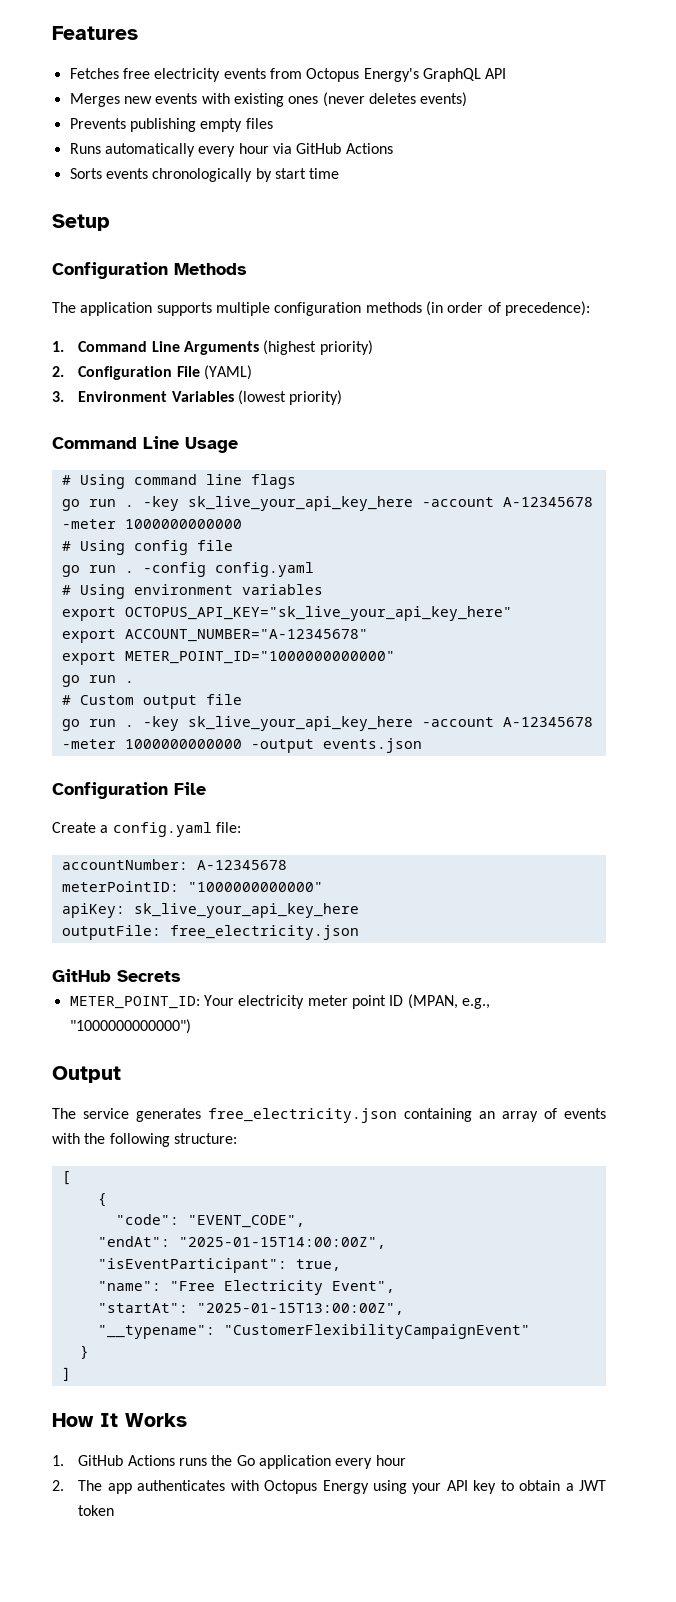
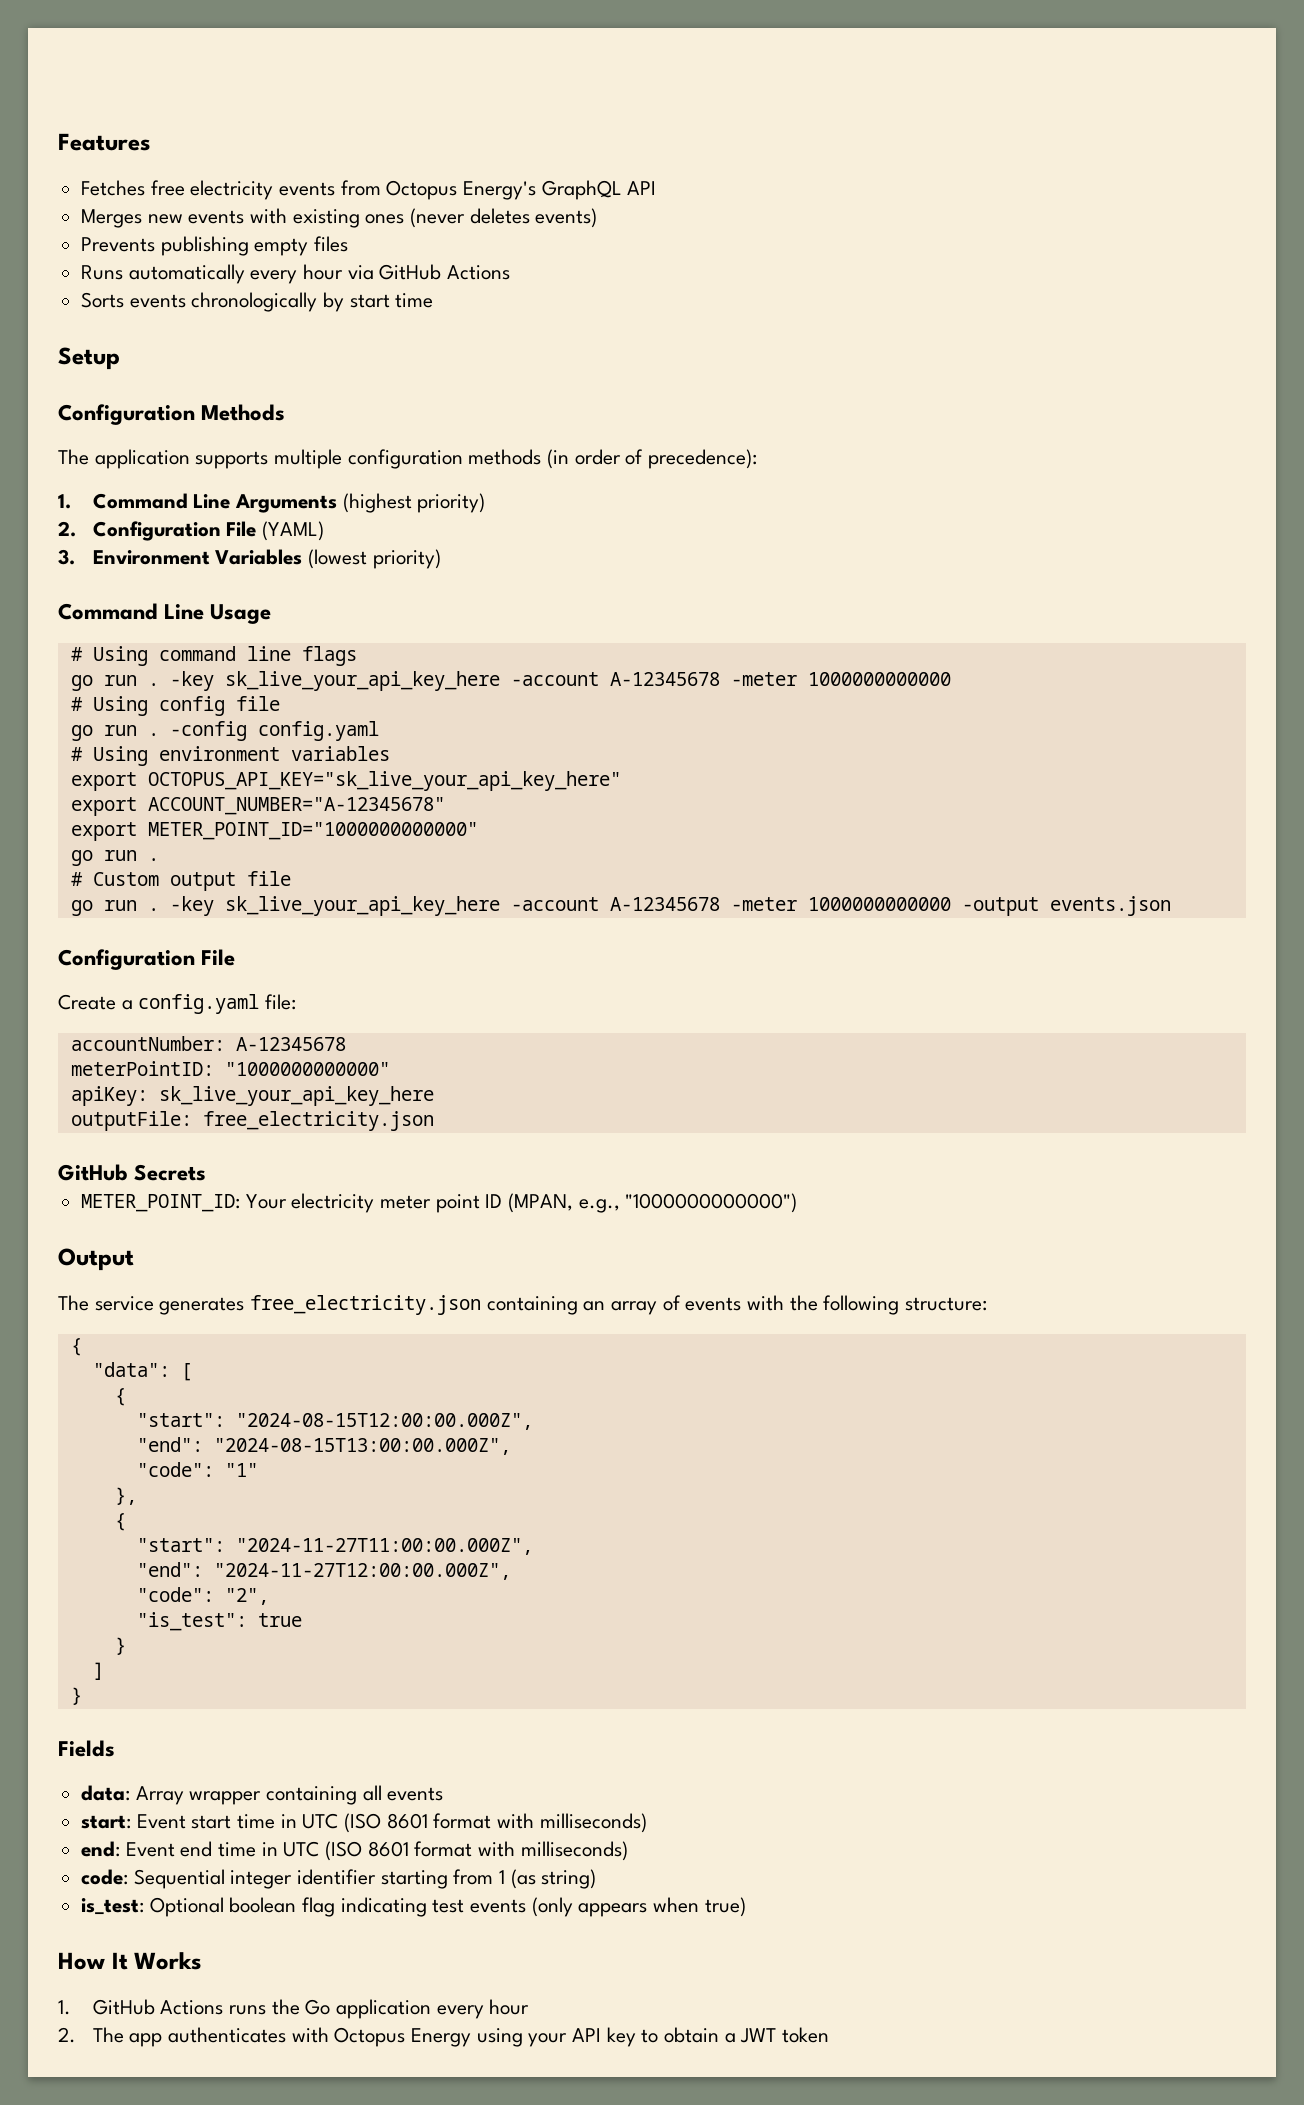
(237, 1138) none -> [70,1338,82,1356] [92,1362,170,1377] { // "data":
[115,1214,305,1228] [97,1236,386,1249] [97,1258,341,1273] [97,1280,395,1295] [97,1303,404,1315] [97,1324,530,1339] [79,1345,89,1359] [61,1367,71,1381] "code": "EVENT_CODE", // "endAt": "2025-01-15T14:00:00Z", // "isEventParticipant": true, // "name": "Free Electricity Event", // "startAt": "2025-01-15T13:00:00Z", // "__typename": "CustomerFlexibilityCampaignEvent" // } // ] -> [136,1413,533,1430] [136,1437,511,1455] [136,1462,258,1477] [114,1487,137,1505] [114,1513,126,1531] [136,1538,533,1555] [136,1562,511,1580] [136,1587,269,1605] [136,1612,302,1631] [114,1637,126,1655] [92,1662,104,1680] [70,1687,82,1705] [58,1740,115,1757] [81,1785,444,1805] [81,1813,647,1833] [81,1841,628,1861] [81,1869,597,1889] [81,1897,746,1917] "start": "2024-08-15T12:00:00.000Z", // "end": "2024-08-15T13:00:00.000Z", // "code": "1" // }, // { // "start": "2024-11-27T11:00:00.000Z", // "end": "2024-11-27T12:00:00.000Z", // "code": "2", // "is_test": true // } // ] // } // Fields // data: Array wrapper containing all events // start: Event start time in UTC (ISO 8601 format with milliseconds) // end: Event end time in UTC (ISO 8601 format with milliseconds) // code: Sequential integer identifier starting from 1 (as string) // is_test: Optional boolean flag indicating test events (only appears when true)

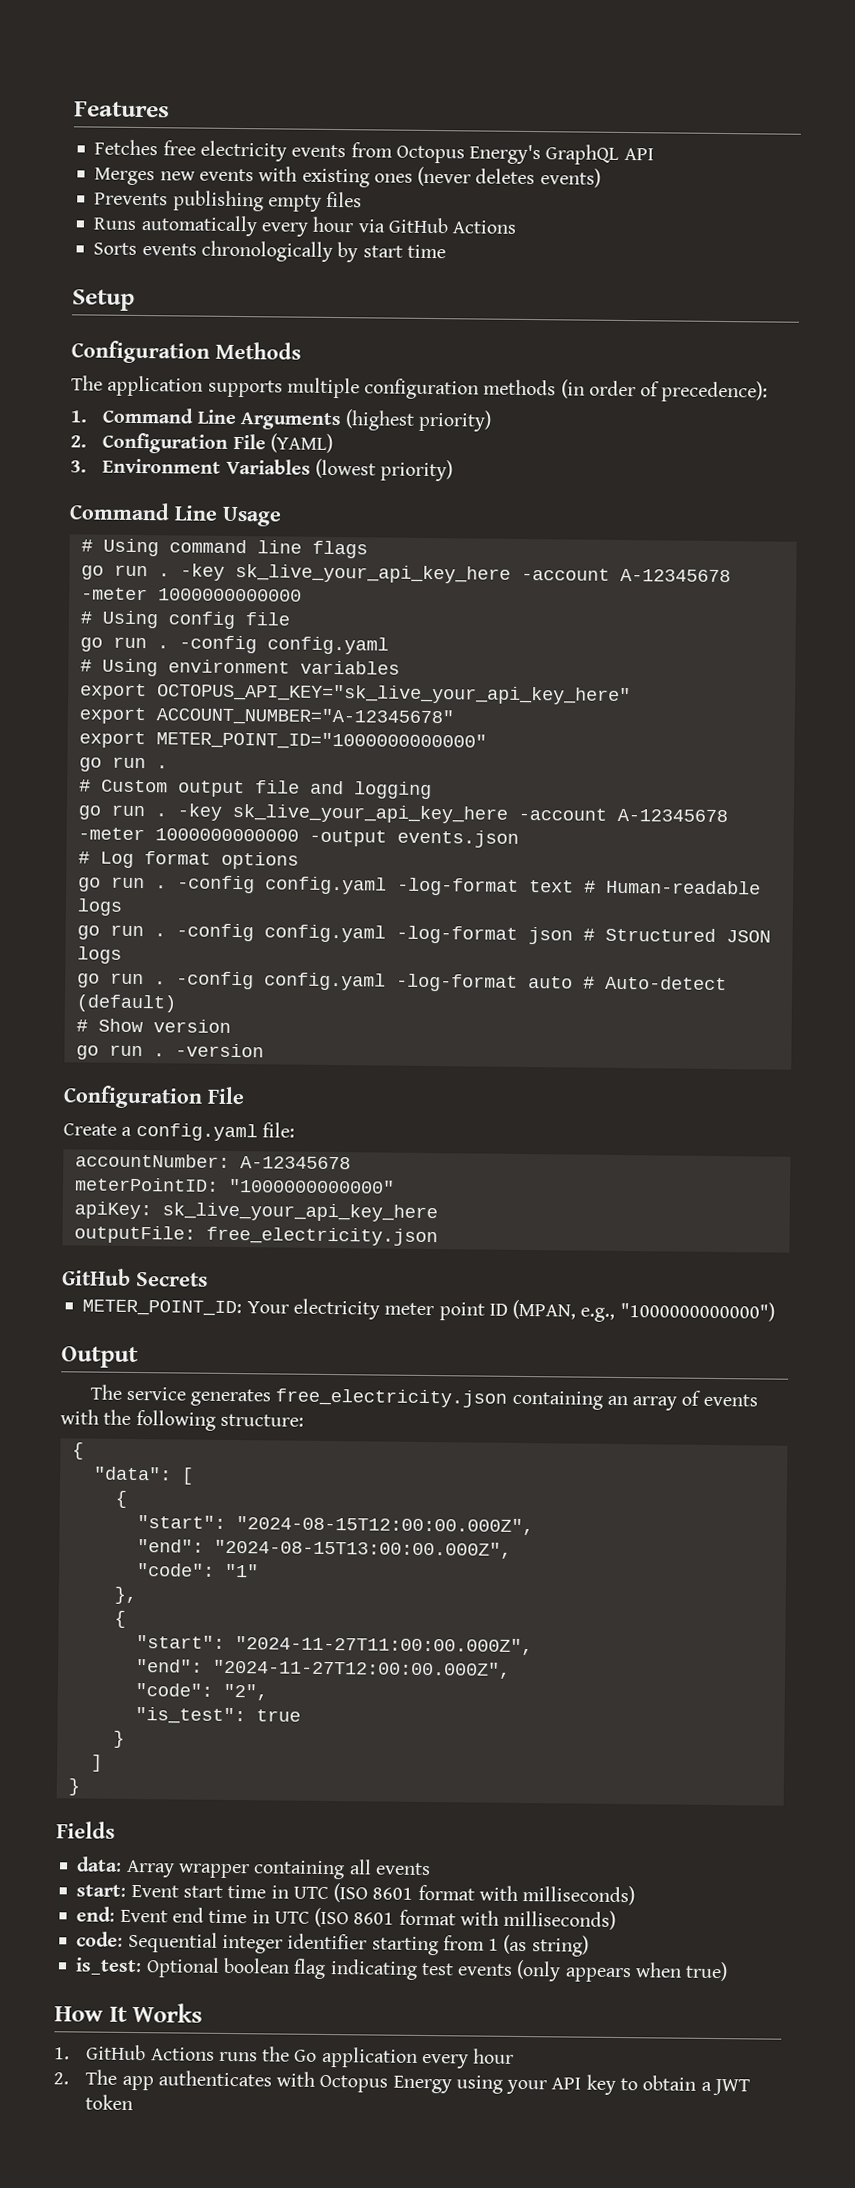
(291, 878) none -> [309,780,432,800] and logging
(1171, 906) none -> [77,851,299,870] [77,875,761,896] [76,898,122,916] [76,923,771,945] [76,946,122,964] [76,971,727,992] [75,994,177,1013] [75,1018,231,1033] [75,1043,264,1060] // # Log format options // go run . -config config.yaml -log-format text # Human-readable logs // go run . -config config.yaml -log-format json # Structured JSON logs // go run . -config config.yaml -log-format auto # Auto-detect (default) // # Show version // go run . -version

